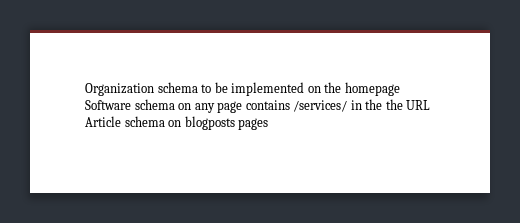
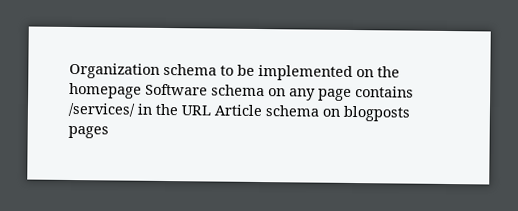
[385,99,403,110] the -> (179, 109) none

